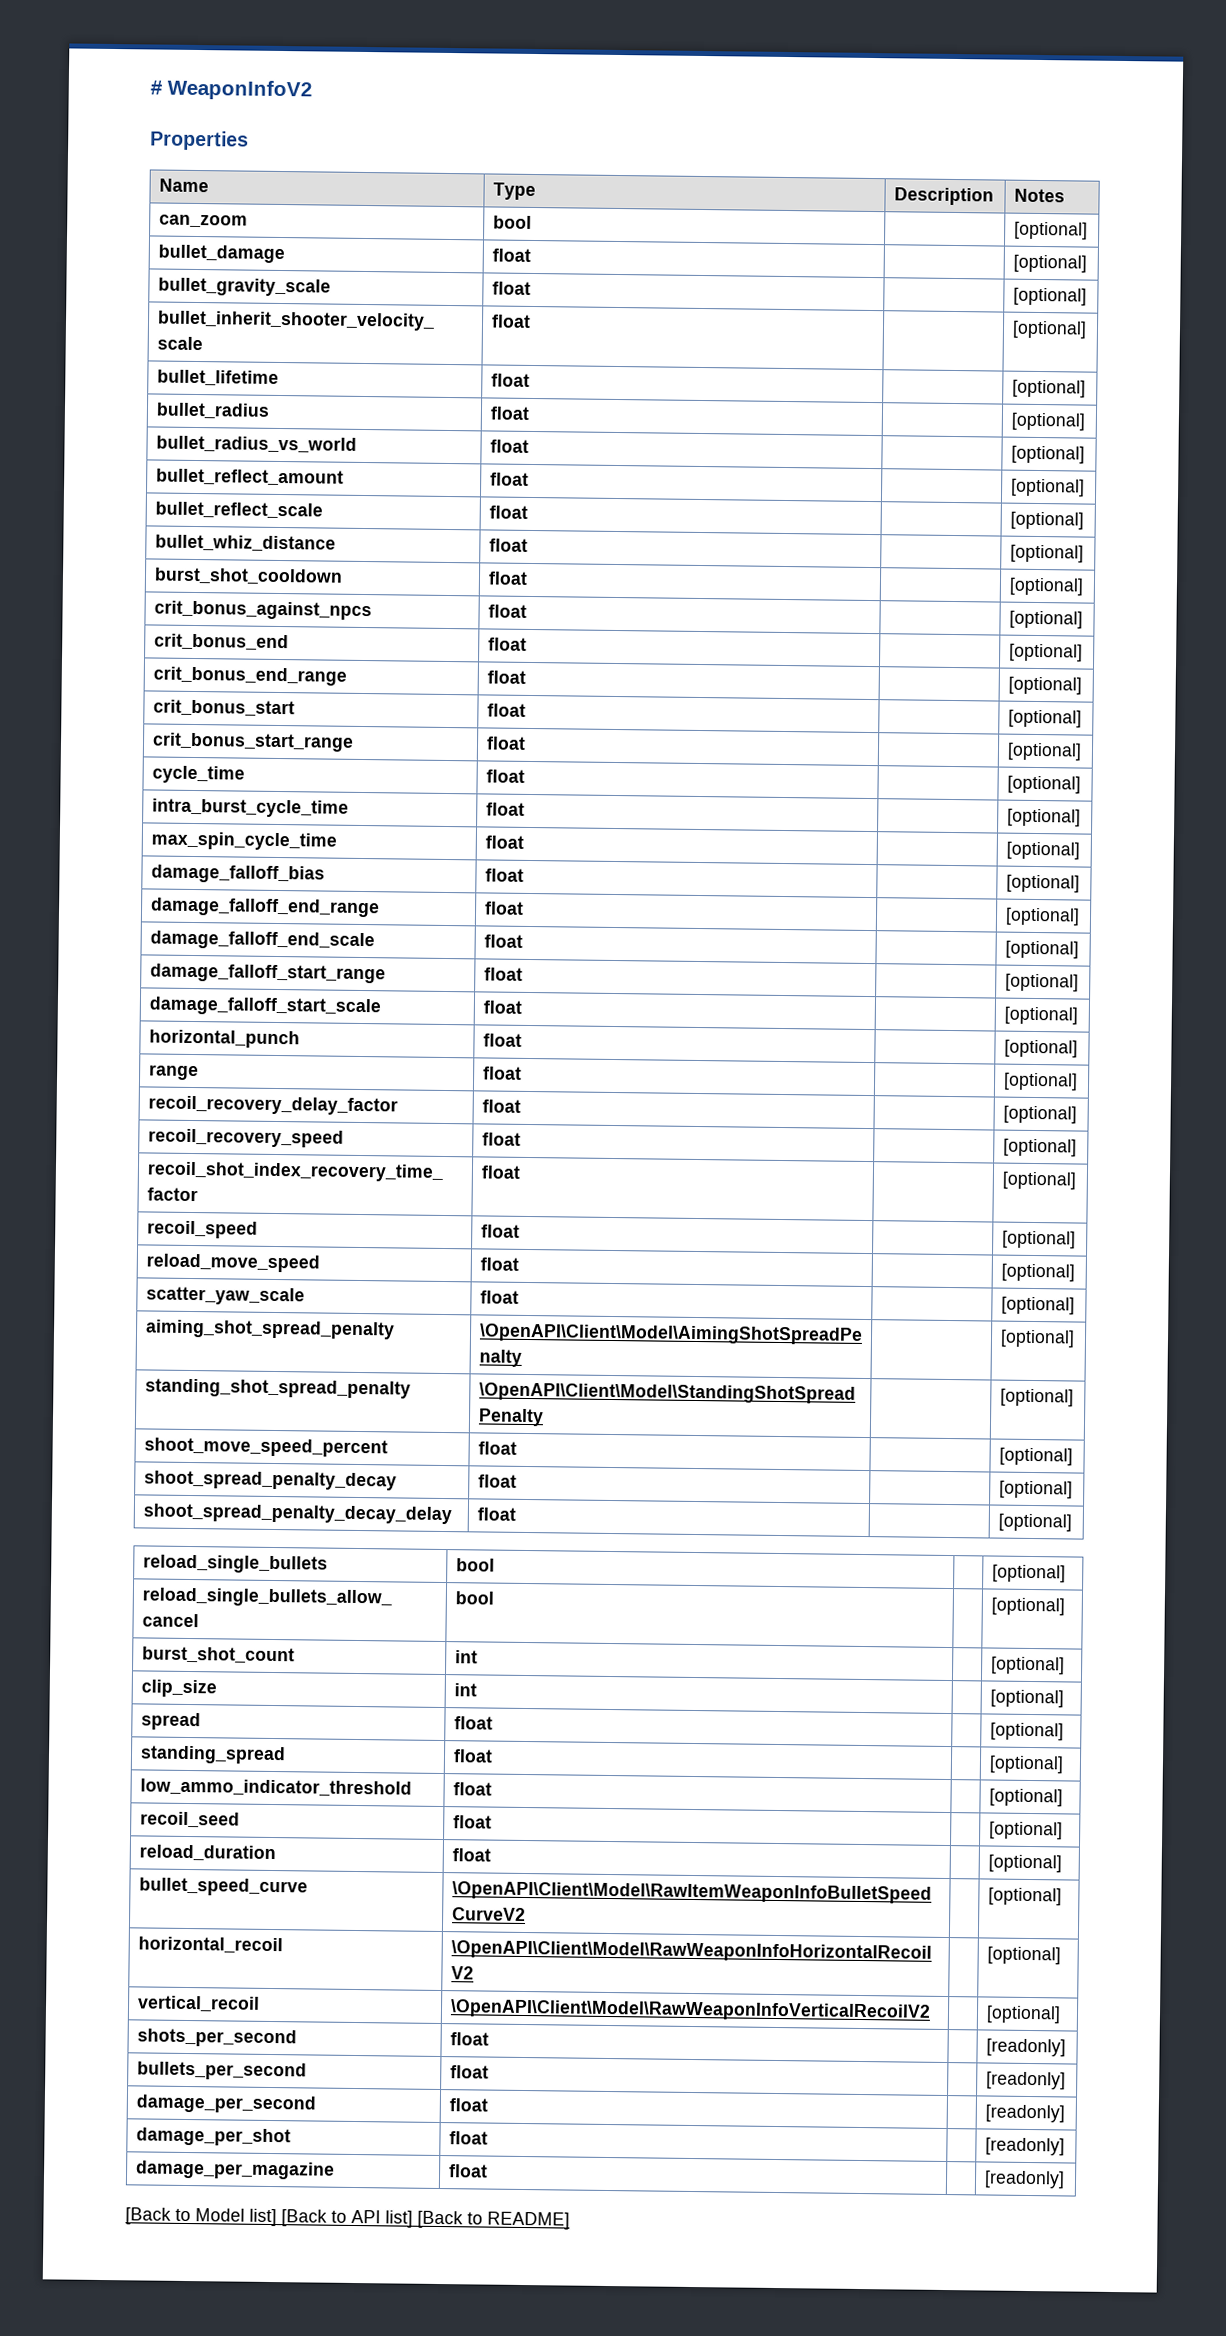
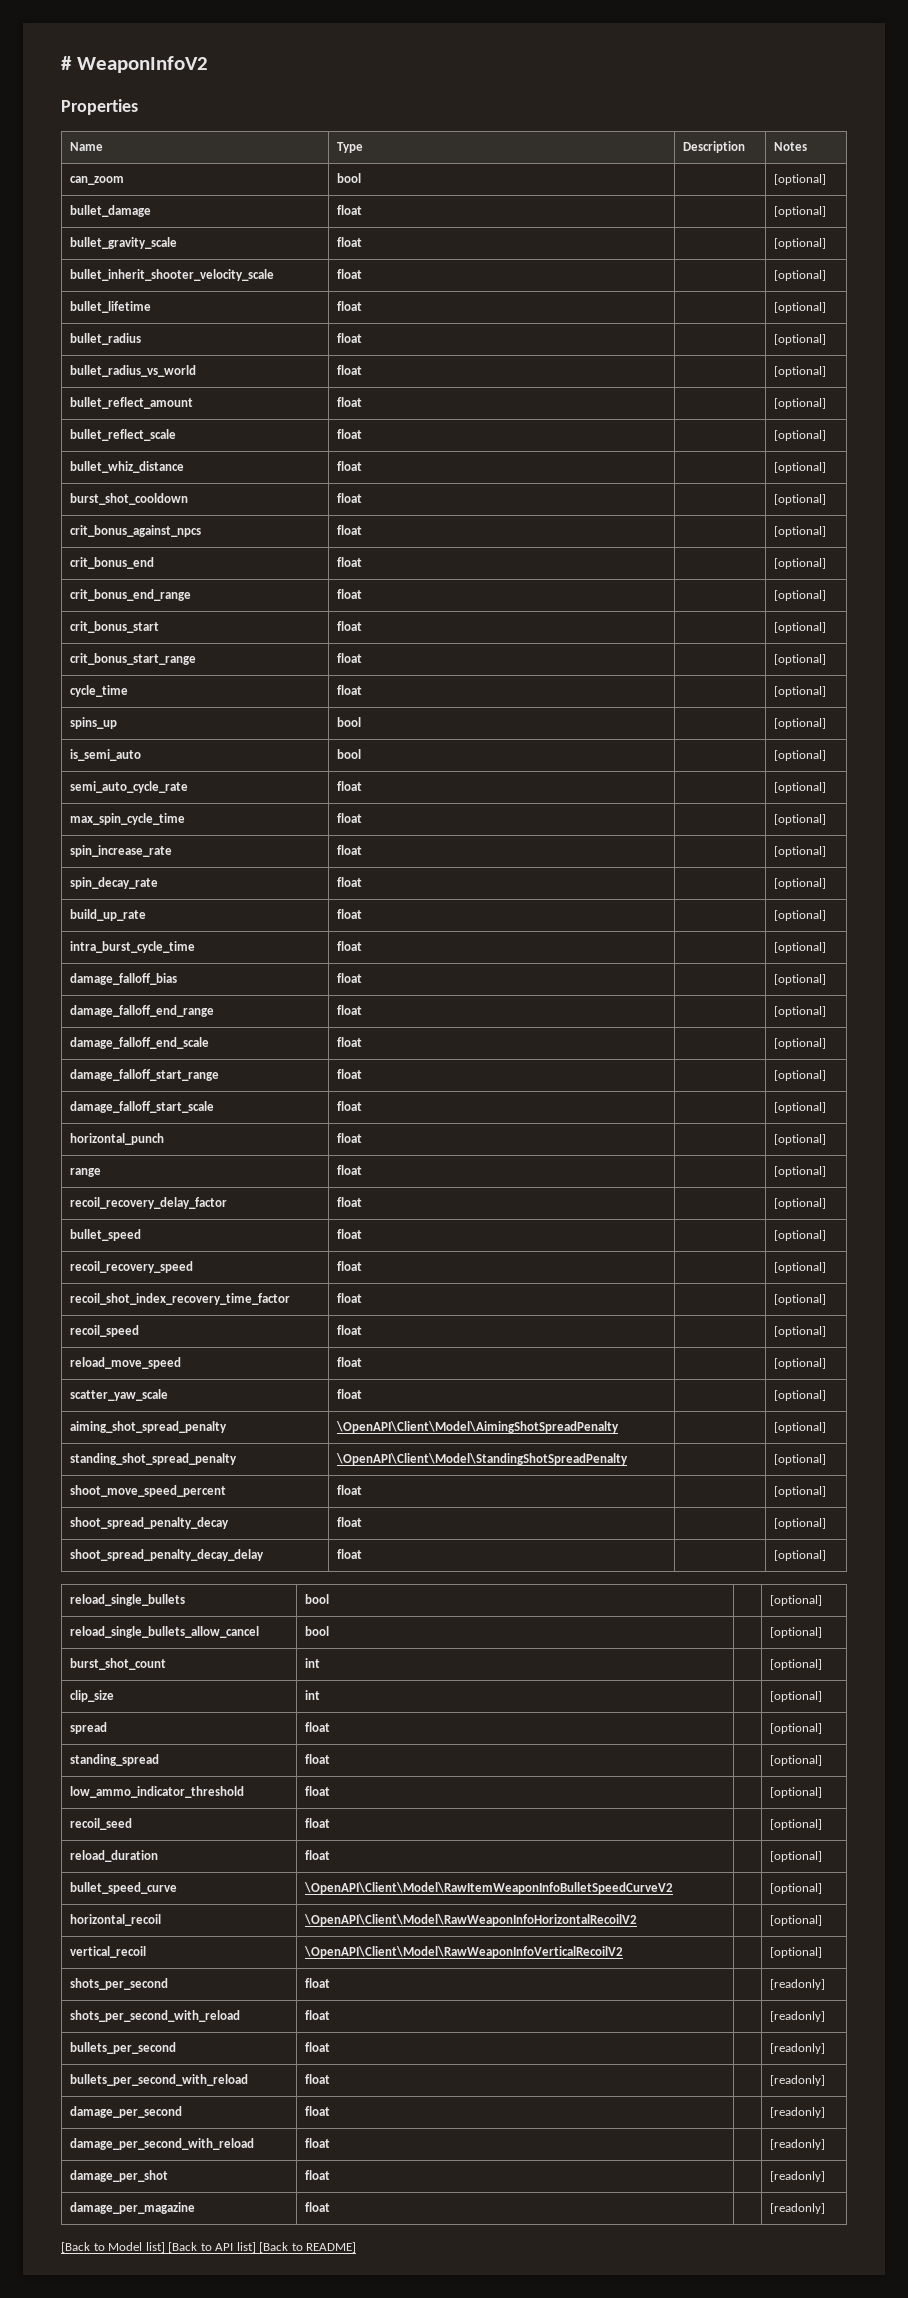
[151,798,349,818] intra_burst_cycle_time -> [70,717,118,729] [337,717,362,727] [774,718,827,729] [70,749,142,761] [337,749,362,759] [774,750,827,761] [70,781,189,793] spins_up | bool | | [optional] // is_semi_auto | bool | | [optional] // semi_auto_cycle_rate
(1080, 850) none -> [70,845,173,857] [337,845,363,855] [774,846,827,857] [70,877,159,889] [337,877,363,887] [774,878,827,889] [70,909,147,921] [337,909,363,919] [774,910,827,921] [70,941,196,953] [337,941,363,951] [774,942,827,953] // spin_increase_rate | float | | [optional] // spin_decay_rate | float | | [optional] // build_up_rate | float | | [optional] // intra_burst_cycle_time | float | | [optional]
(1077, 1114) none -> [70,1229,142,1241] [337,1229,363,1239] [774,1230,827,1241] // bullet_speed | float | | [optional]
(1066, 2047) none -> [70,2010,241,2022] [305,2010,331,2020] [770,2011,826,2022] // shots_per_second_with_reload | float | | [readonly]
(1066, 2080) none -> [70,2074,249,2086] [305,2074,331,2084] [770,2075,826,2086] // bullets_per_second_with_reload | float | | [readonly]
(1065, 2113) none -> [70,2138,255,2150] [305,2138,331,2148] [770,2139,826,2150] // damage_per_second_with_reload | float | | [readonly]

